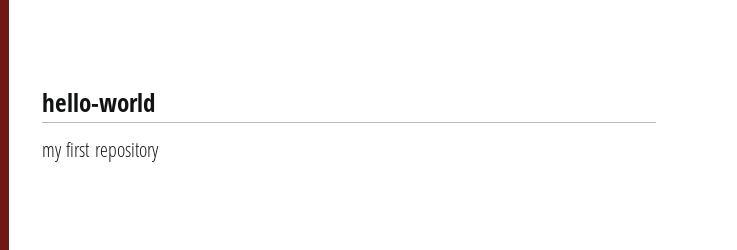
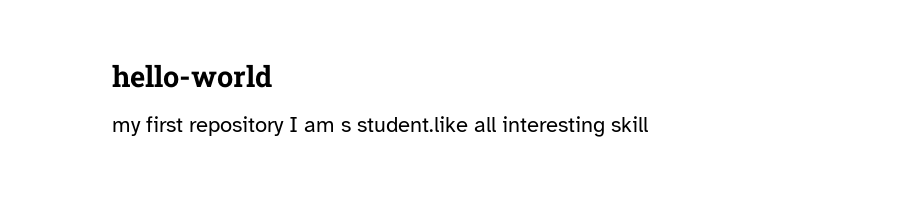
(159, 152) none -> [289,116,648,137] I am s student.like all interesting skill

